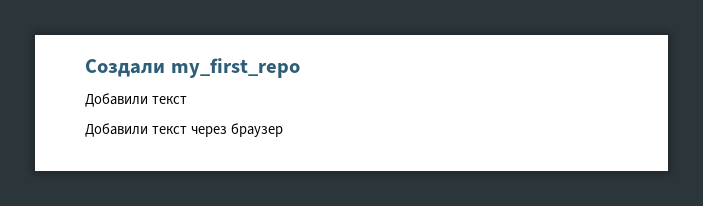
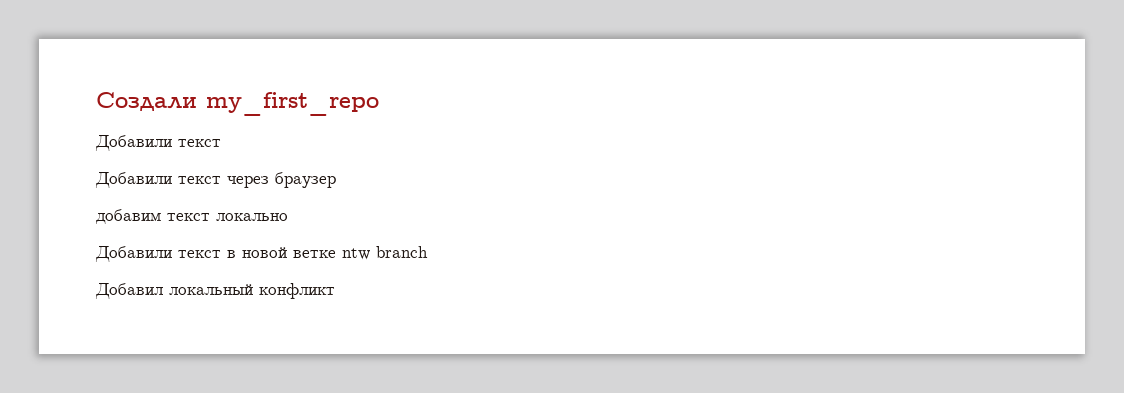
(283, 130) none -> [96,209,288,224] [95,246,428,262] [95,283,335,299] // добавим текст локально // Добавили текст в новой ветке ntw branch // Добавил локальный конфликт

